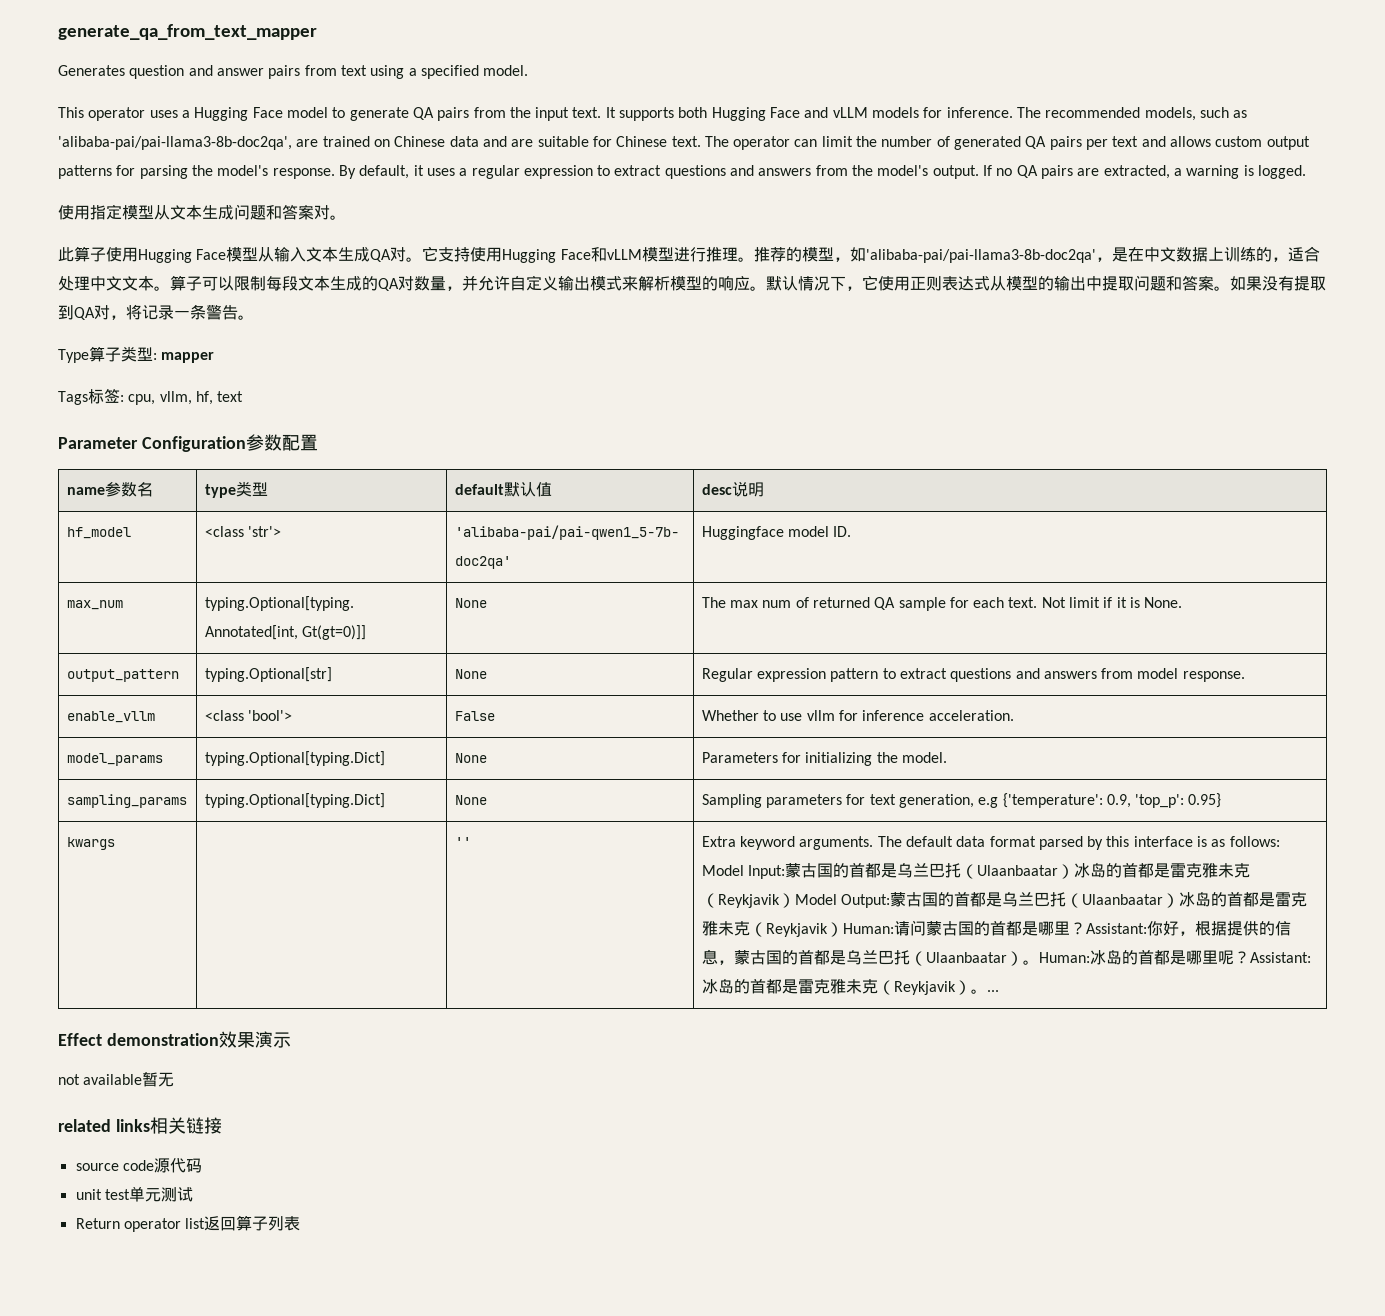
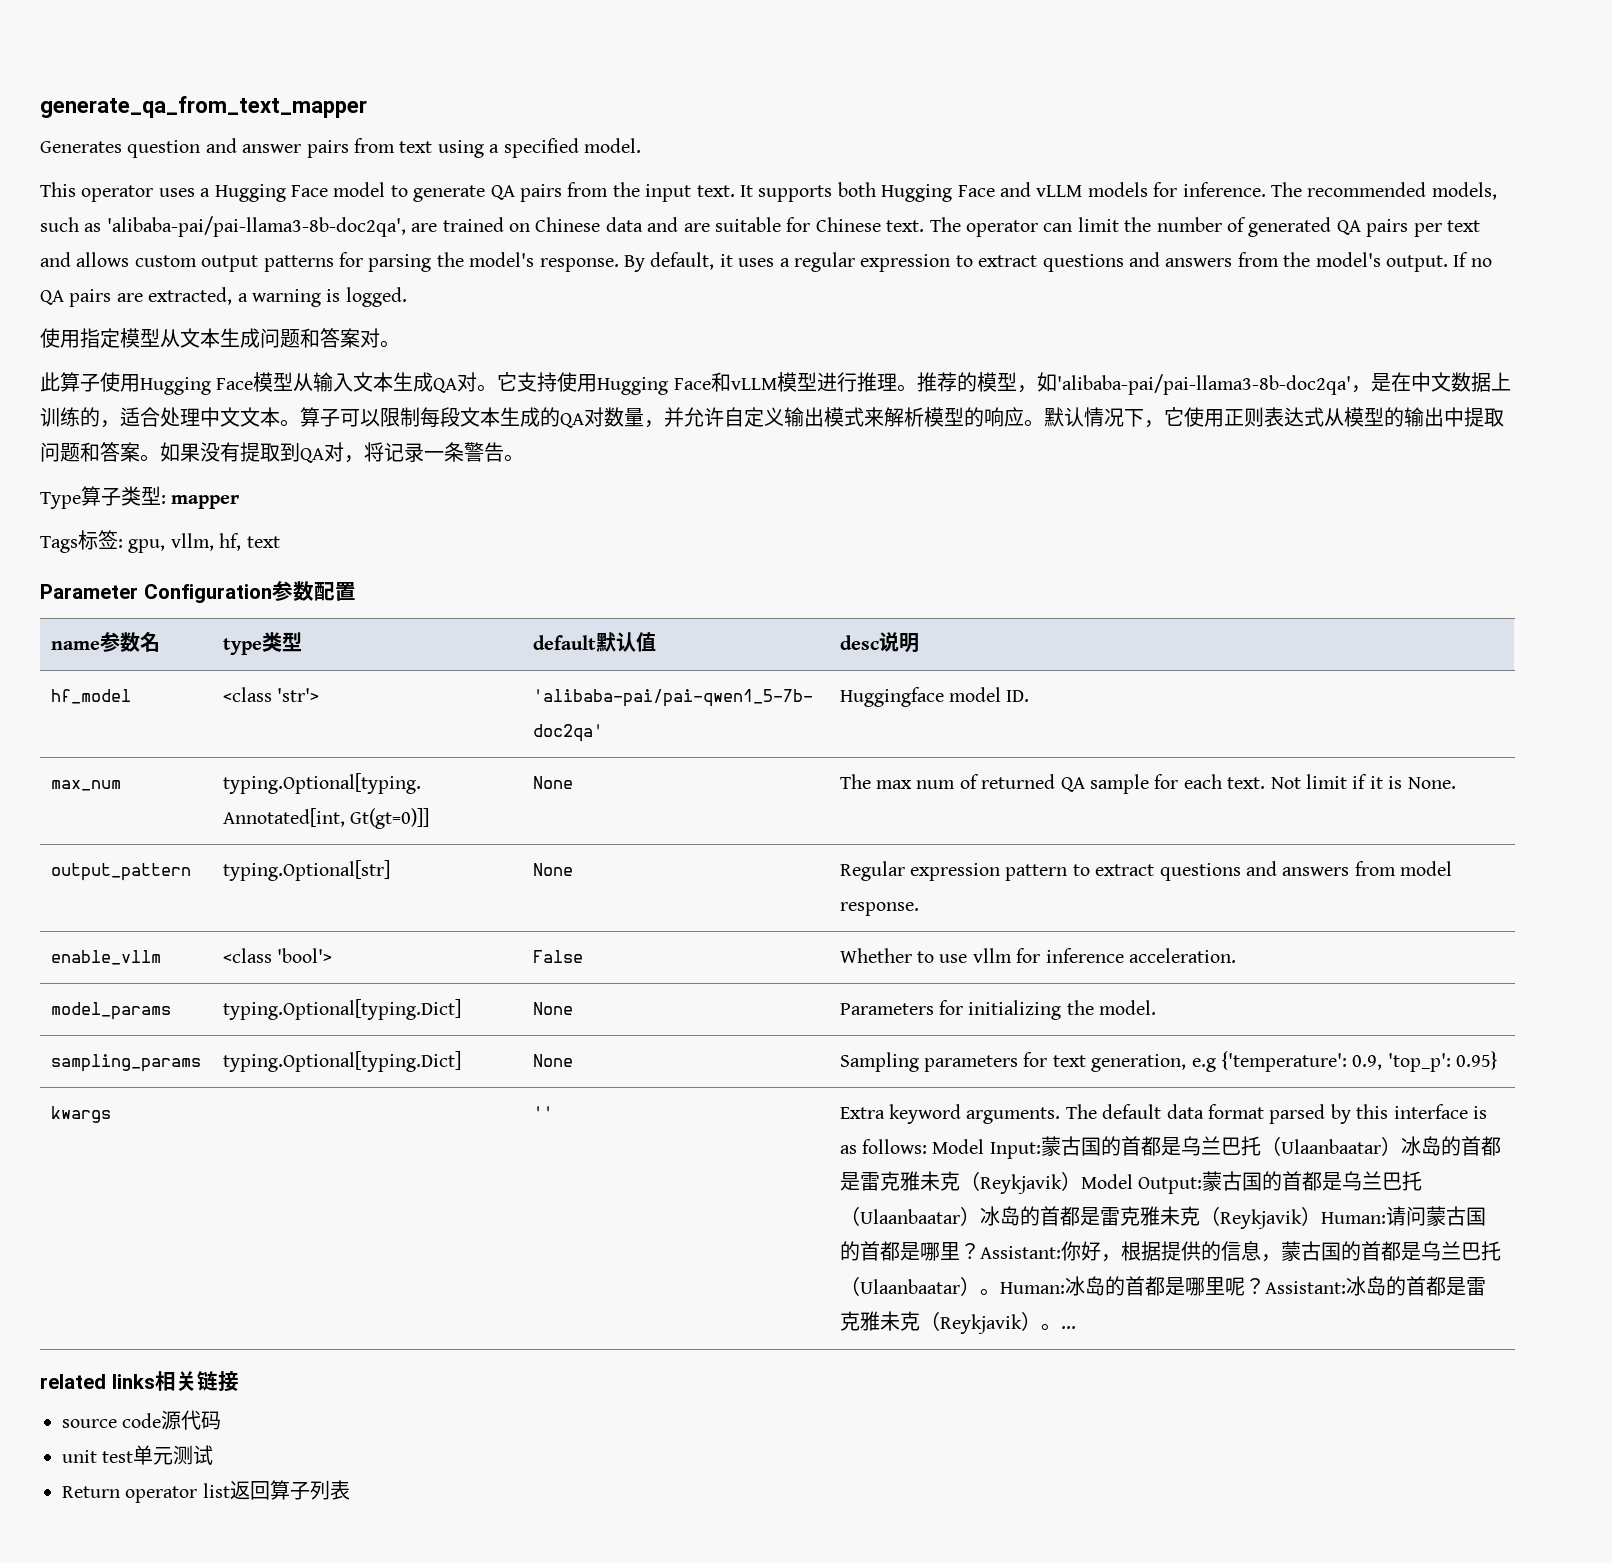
[128,394,156,405] cpu, -> [128,539,166,553] gpu,
[58,1031,291,1048] [58,1072,175,1087] // Effect demonstration效果演示 // not available暂无 -> (1076, 1327) none

